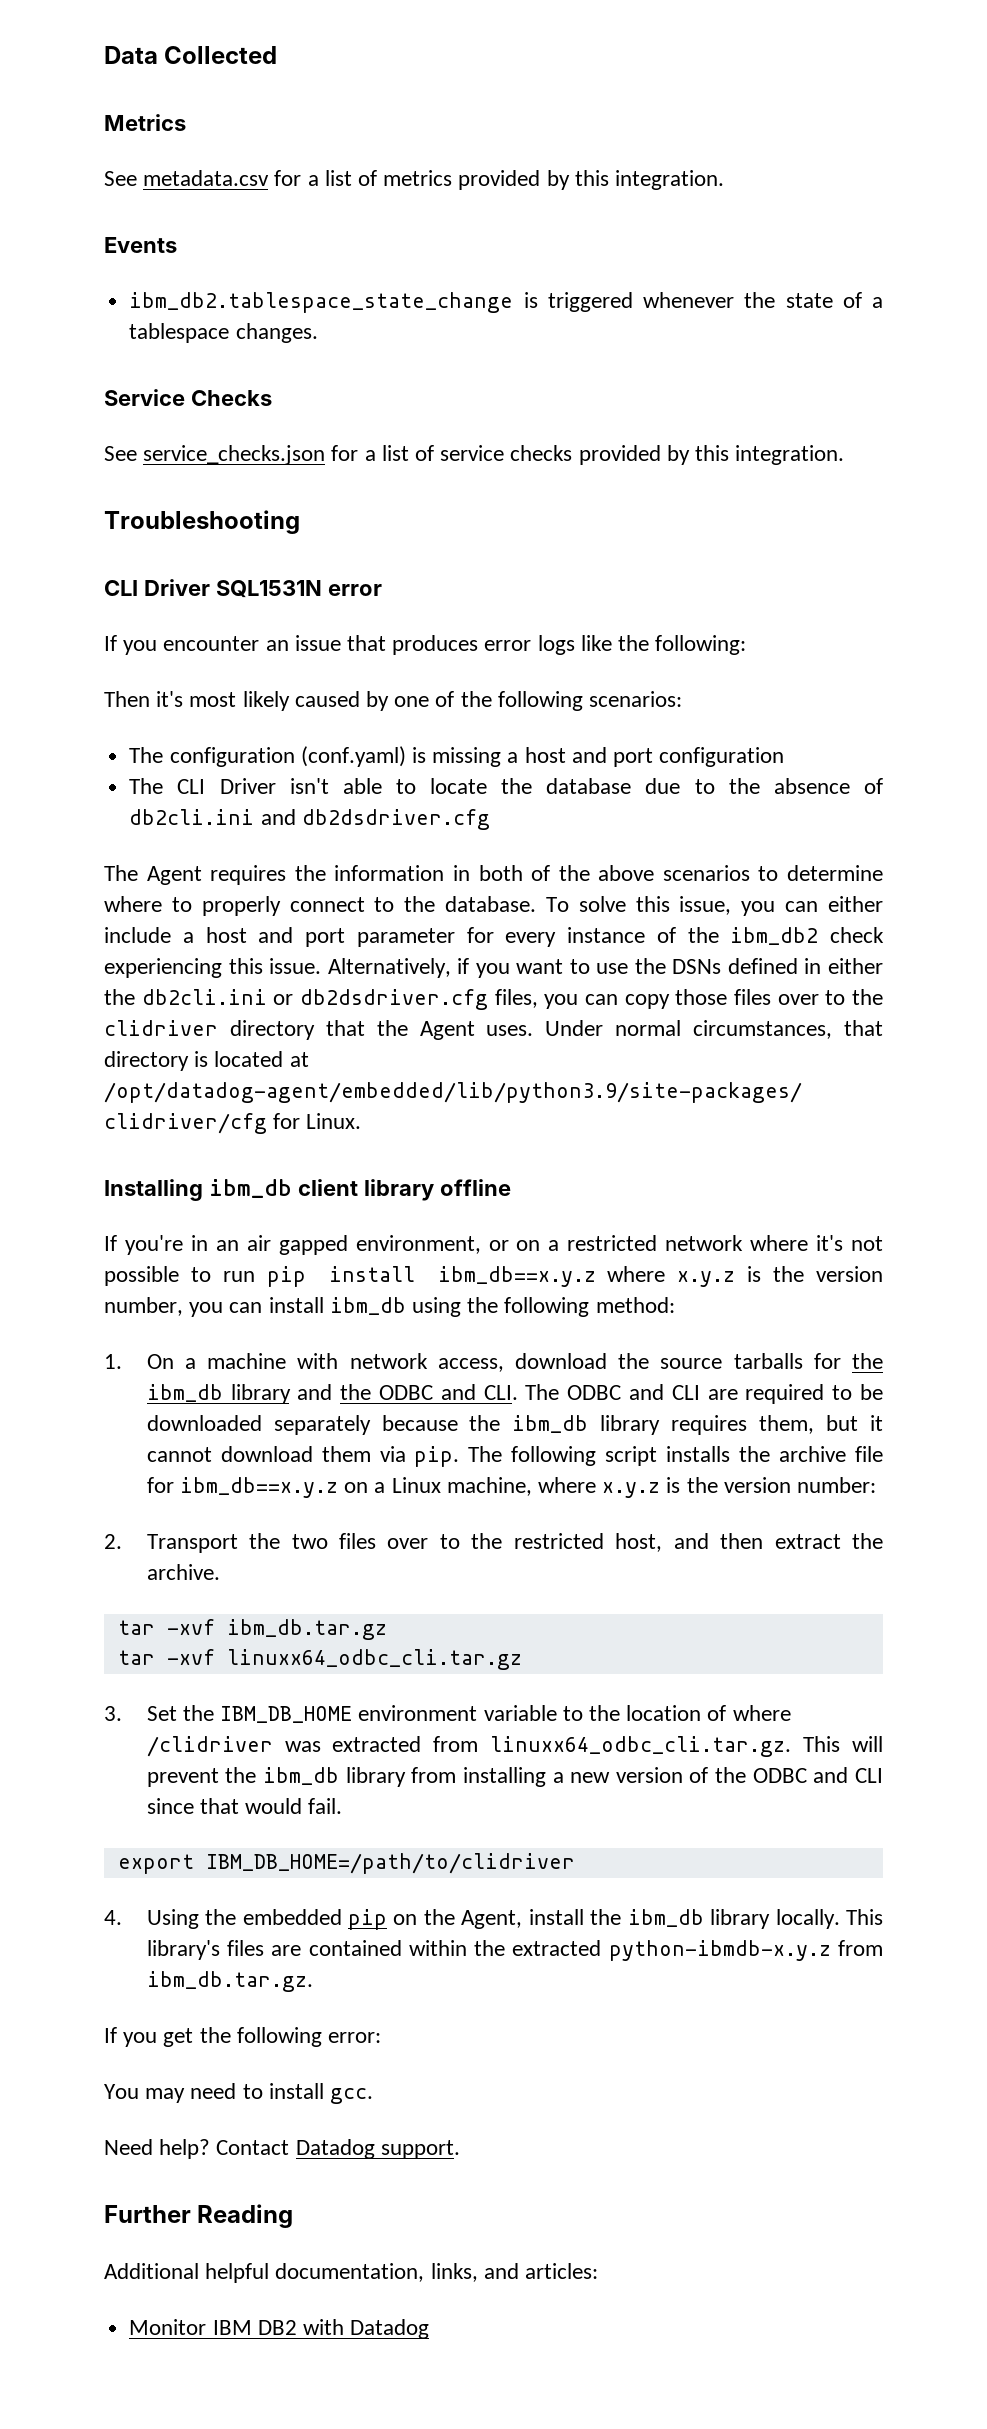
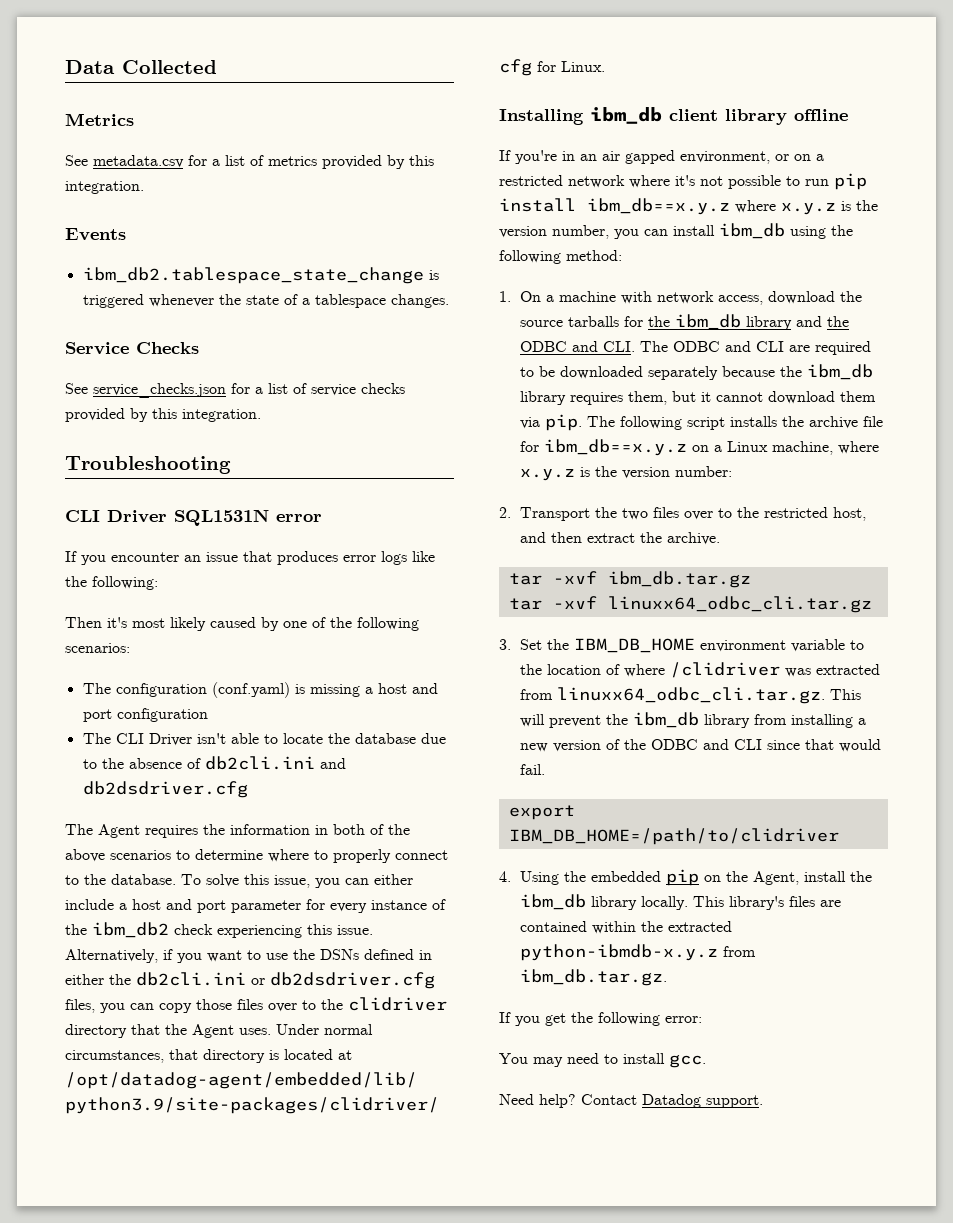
[104,2204,294,2228] [104,2263,599,2283] [129,2319,430,2339] // Further Reading // Additional helpful documentation, links, and articles: // Monitor IBM DB2 with Datadog -> (763, 1101) none

